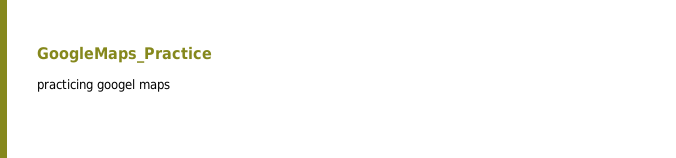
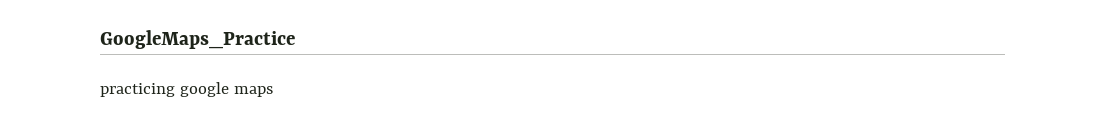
[97,79,135,92] googel -> [179,82,229,97] google

